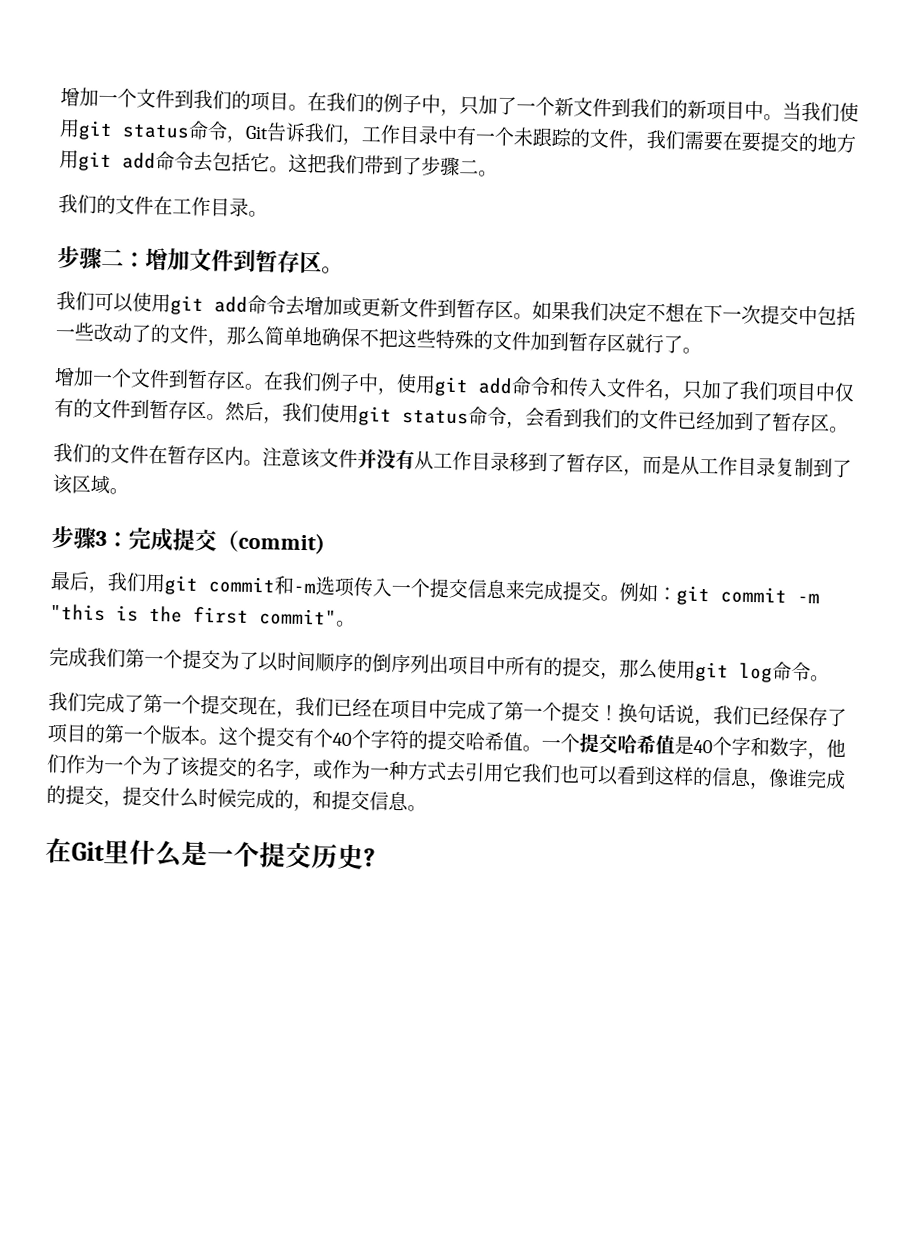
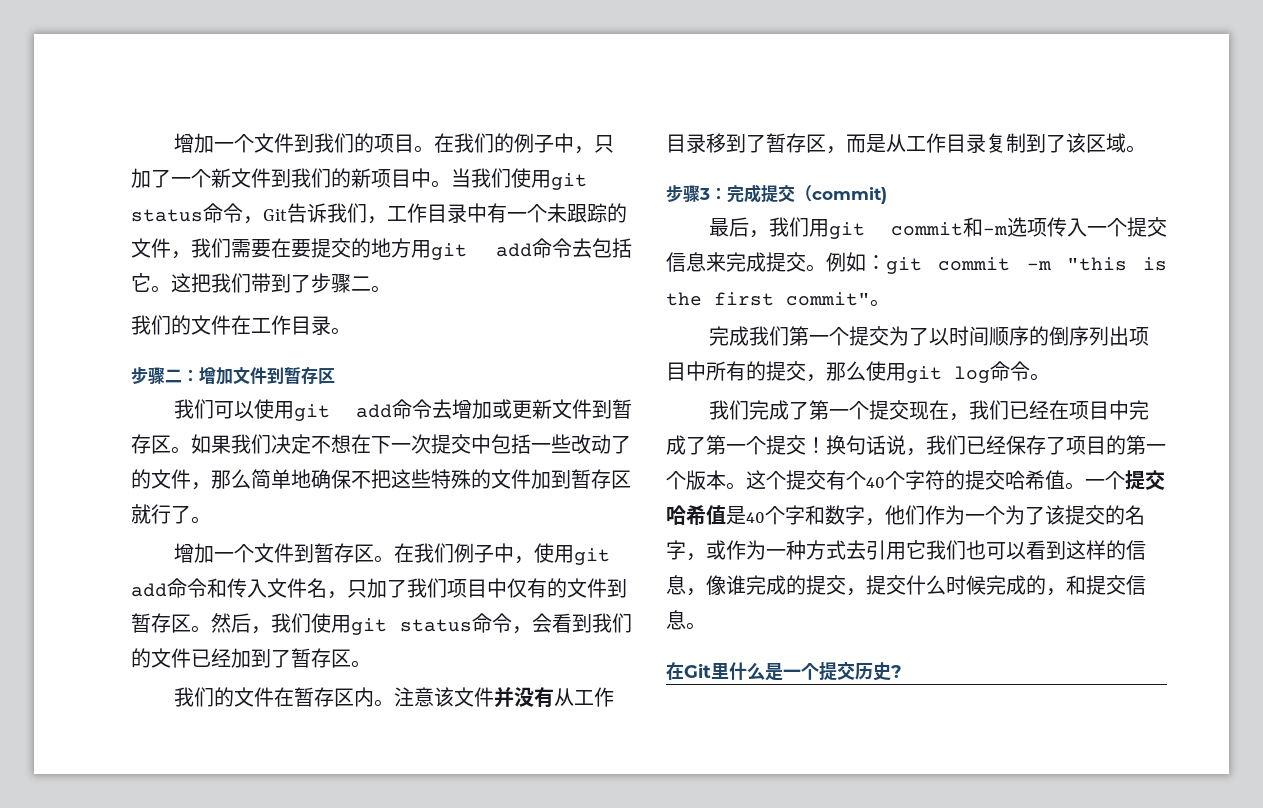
[321,266,344,274] 。 -> (335, 376) none

